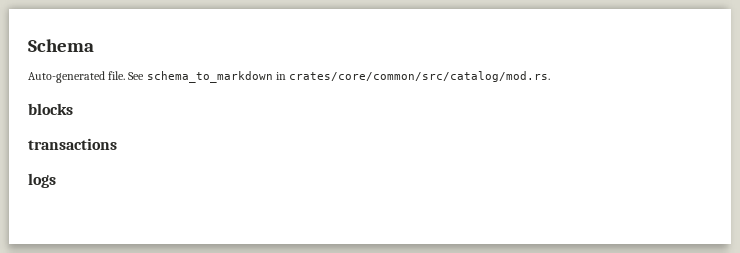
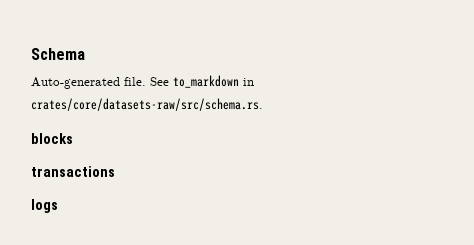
[146,71,551,83] schema_to_markdown in crates/core/common/src/catalog/mod.rs. -> [173,75,254,88] [31,98,263,111] to_markdown in crates/core/datasets-raw/src/schema.rs.

